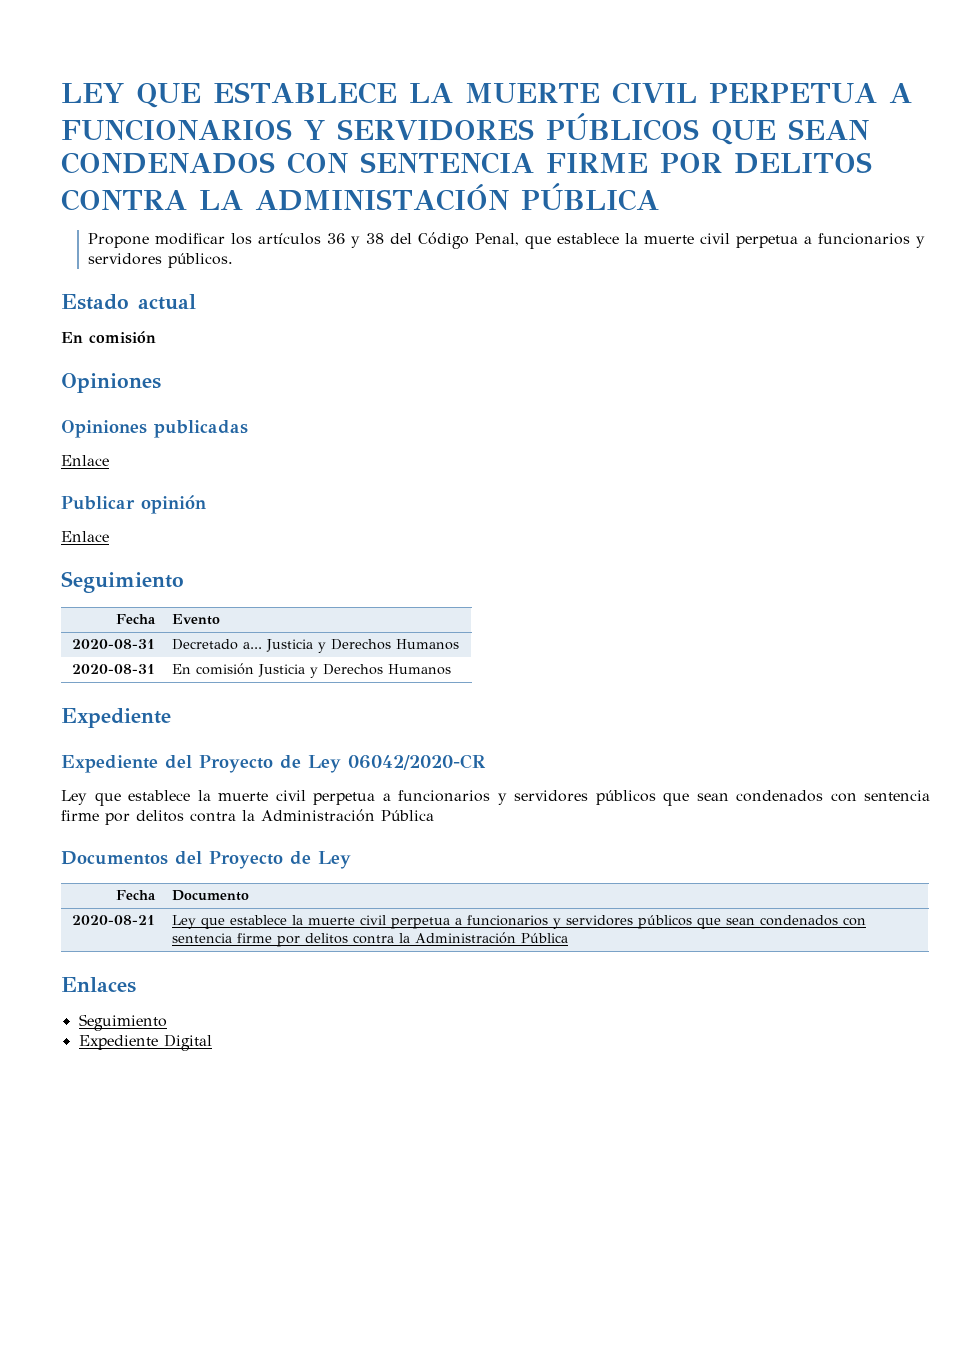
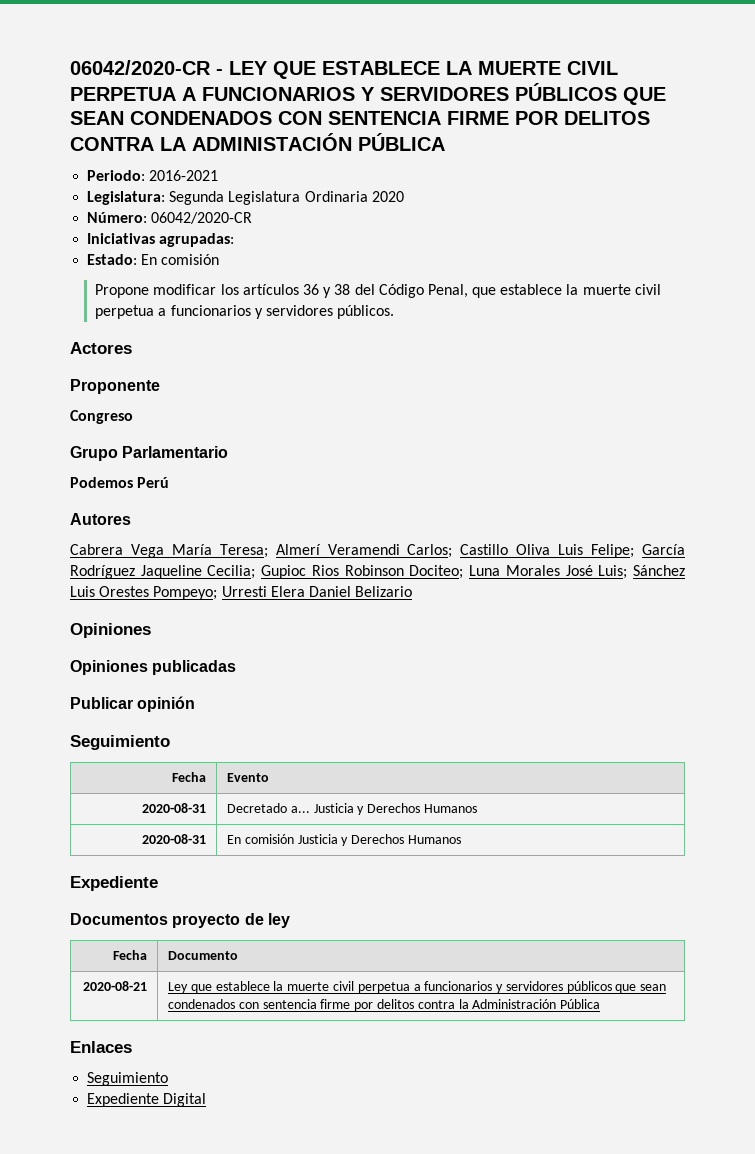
(61, 93) none -> [70,60,223,75] 06042/2020-CR -
(659, 197) none -> [87,170,219,181] [87,191,404,205] [87,212,253,224] [87,233,235,247] [87,254,220,265] // Periodo: 2016-2021 // Legislatura: Segunda Legislatura Ordinaria 2020 // Número: 06042/2020-CR // Iniciativas agrupadas: // Estado: En comisión
[61,294,196,310] [61,331,156,344] Estado actual // En comisión -> [70,342,132,354] [70,379,160,394] [70,410,133,424] [70,446,229,461] [70,477,170,488] [70,513,131,525] [70,544,685,558] [70,565,686,579] [70,586,413,600] Actores // Proponente // Congreso // Grupo Parlamentario // Podemos Perú // Autores // Cabrera Vega María Teresa; Almerí Veramendi Carlos; Castillo Oliva Luis Felipe; García Rodríguez Jaqueline Cecilia; Gupioc Rios Robinson Dociteo; Luna Morales José Luis; Sánchez Luis Orestes Pompeyo; Urresti Elera Daniel Belizario
[61,455,109,466] // Enlace -> (237, 667) none
[61,531,109,542] // Enlace -> (196, 704) none
[61,754,486,773] [61,790,930,806] [61,809,434,825] [61,851,351,869] Expediente del Proyecto de Ley 06042/2020-CR // Ley que establece la muerte civil perpetua a funcionarios y servidores públicos que sean condenados con sentencia firme por delitos contra la Administración Pública // Documentos del Proyecto de Ley -> [70,913,290,928] Documentos proyecto de ley

